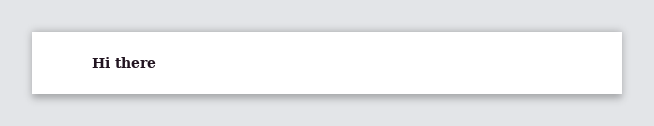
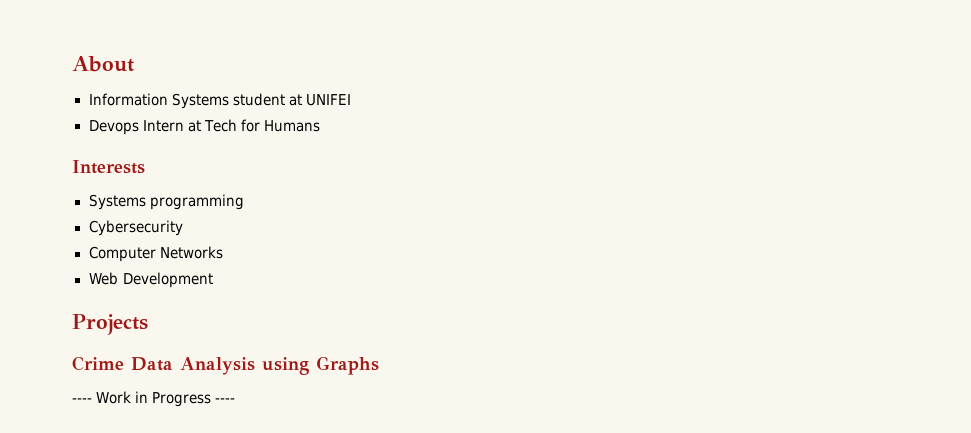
[92,57,156,68] Hi there -> [72,56,134,72] [88,93,351,109] [88,119,320,135] [72,160,145,174] [88,194,244,210] [88,220,183,236] [88,246,223,262] [88,272,213,288] [72,314,148,335] [72,356,379,375] [72,391,236,407] About // Information Systems student at UNIFEI // Devops Intern at Tech for Humans // Interests // Systems programming // Cybersecurity // Computer Networks // Web Development // Projects // Crime Data Analysis using Graphs // ---- Work in Progress ----

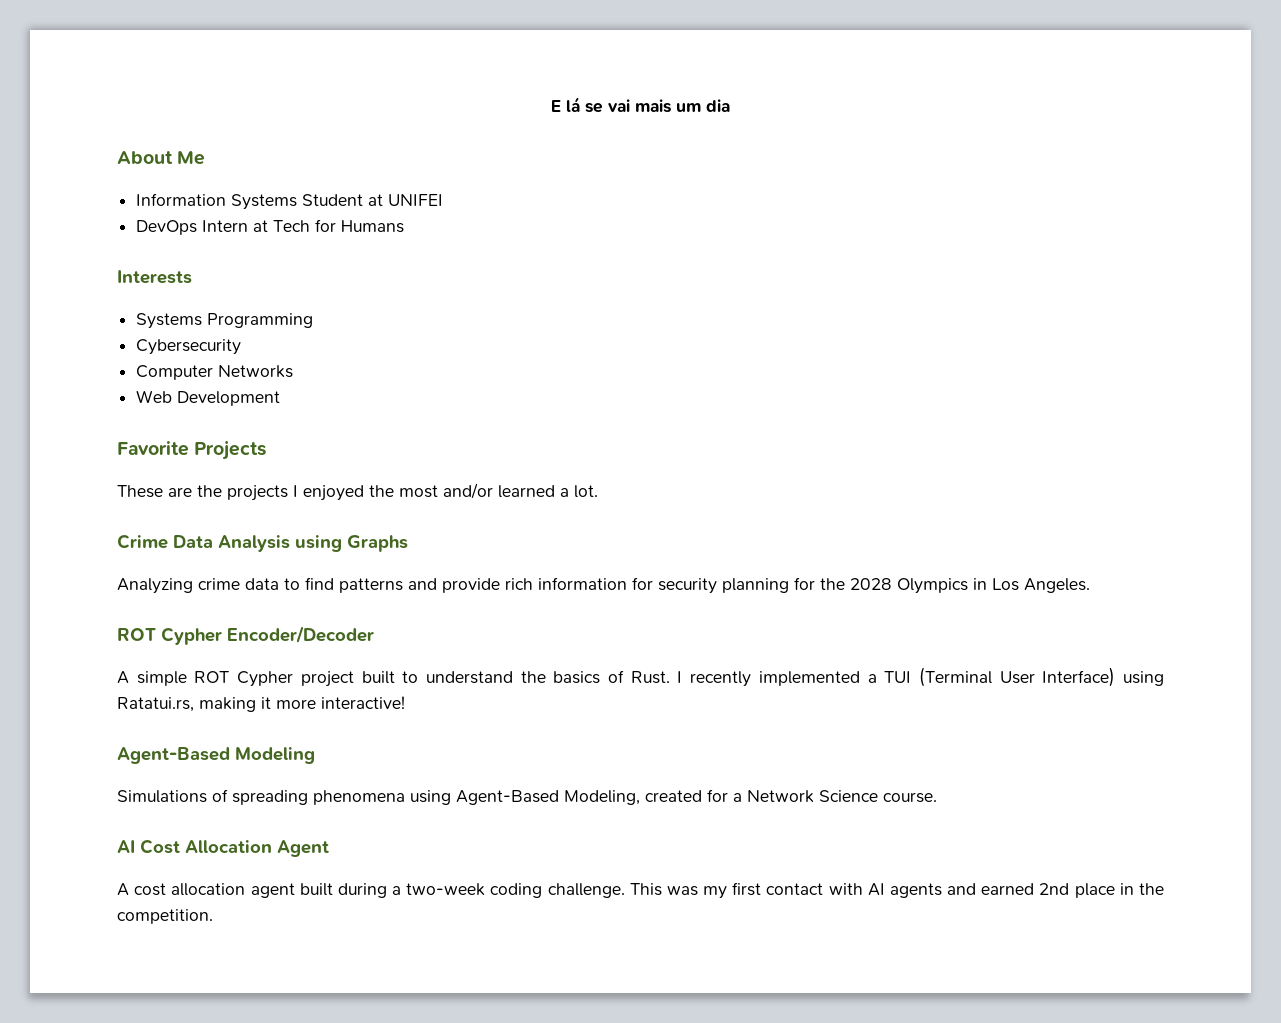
(72, 64) none -> [551,97,730,113] E lá se vai mais um dia //
(134, 64) none -> [177,151,206,165] Me
[232,93,285,106] student -> [302,194,364,206] Student
[88,120,139,135] Devops -> [136,220,198,235] DevOps
[149,194,244,210] programming -> [207,313,314,328] Programming
(213, 280) none -> [117,441,189,456] Favorite
(148, 324) none -> [117,483,598,501] // These are the projects I enjoyed the most and/or learned a lot.
[72,391,236,407] ---- Work in Progress ---- -> [117,577,1090,594] [117,626,374,645] [117,667,1165,687] [117,696,405,712] [117,747,315,764] [117,789,937,805] [117,839,329,857] [117,882,1164,899] [117,909,213,924] Analyzing crime data to find patterns and provide rich information for security planning for the 2028 Olympics in Los Angeles. // ROT Cypher Encoder/Decoder // A simple ROT Cypher project built to understand the basics of Rust. I recently implemented a TUI (Terminal User Interface) using Ratatui.rs, making it more interactive! // Agent-Based Modeling // Simulations of spreading phenomena using Agent-Based Modeling, created for a Network Science course. // AI Cost Allocation Agent // A cost allocation agent built during a two-week coding challenge. This was my first contact with AI agents and earned 2nd place in the competition.

